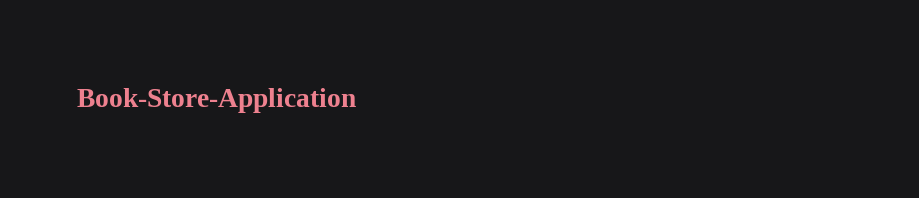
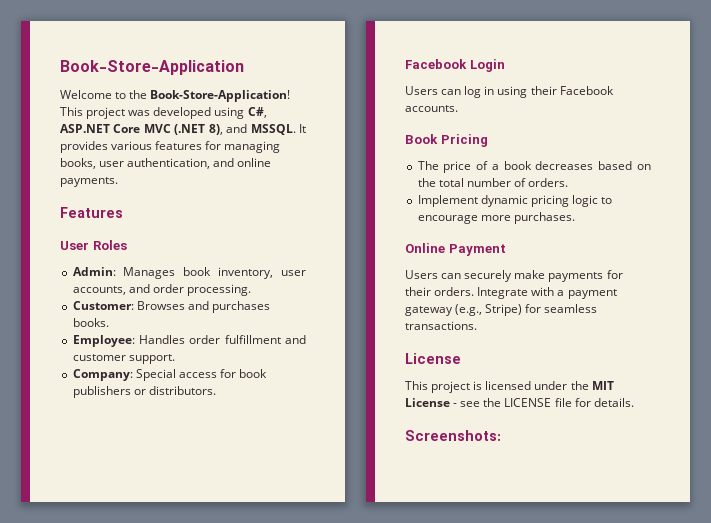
(356, 100) none -> [60,90,291,102] [60,107,267,119] [60,124,307,135] [60,141,281,153] [60,158,272,169] [60,177,118,187] [60,207,123,218] [60,240,127,250] [72,267,306,279] [72,284,251,296] [72,301,270,313] [72,318,109,327] [72,335,306,347] [72,354,175,364] [72,369,268,381] [72,386,216,398] [405,59,505,72] [405,86,614,98] [405,105,458,112] [405,134,488,147] [417,161,651,173] [417,178,569,187] [417,195,613,207] [417,212,575,224] [405,243,506,256] [405,270,623,282] [405,287,617,299] [405,304,598,316] [405,321,477,330] [405,353,461,364] [405,381,614,393] [405,398,634,407] [405,430,501,441] // Welcome to the Book-Store-Application! This project was developed using C#, ASP.NET Core MVC (.NET 8), and MSSQL. It provides various features for managing books, user authentication, and online payments. // Features // User Roles // Admin: Manages book inventory, user accounts, and order processing. // Customer: Browses and purchases books. // Employee: Handles order fulfillment and customer support. // Company: Special access for book publishers or distributors. // Facebook Login // Users can log in using their Facebook accounts. // Book Pricing // The price of a book decreases based on the total number of orders. // Implement dynamic pricing logic to encourage more purchases. // Online Payment // Users can securely make payments for their orders. Integrate with a payment gateway (e.g., Stripe) for seamless transactions. // License // This project is licensed under the MIT License - see the LICENSE file for details. // Screenshots:

